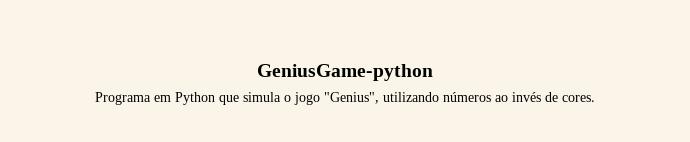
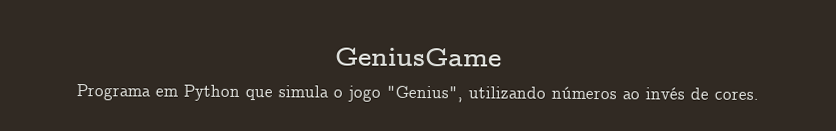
[257,64,433,81] GeniusGame-python -> [334,47,502,67] GeniusGame

